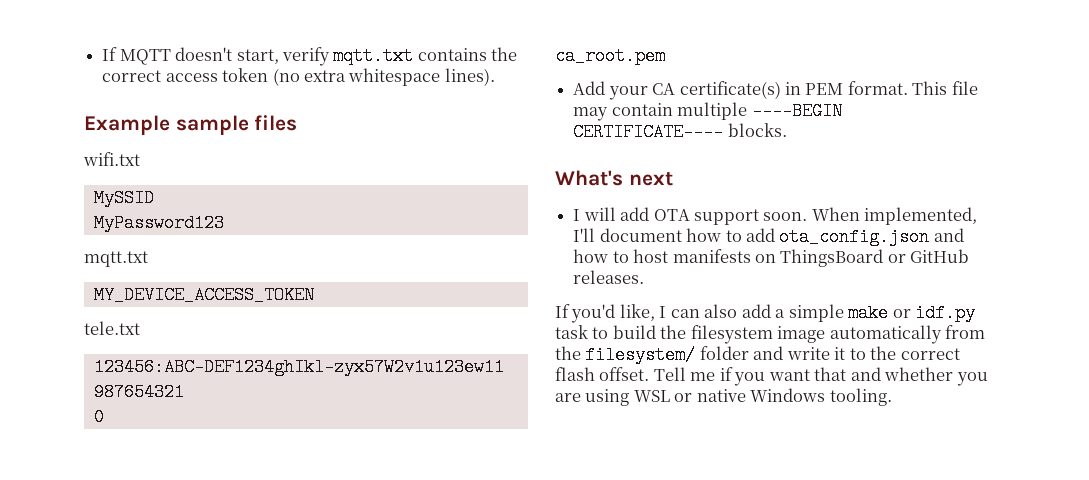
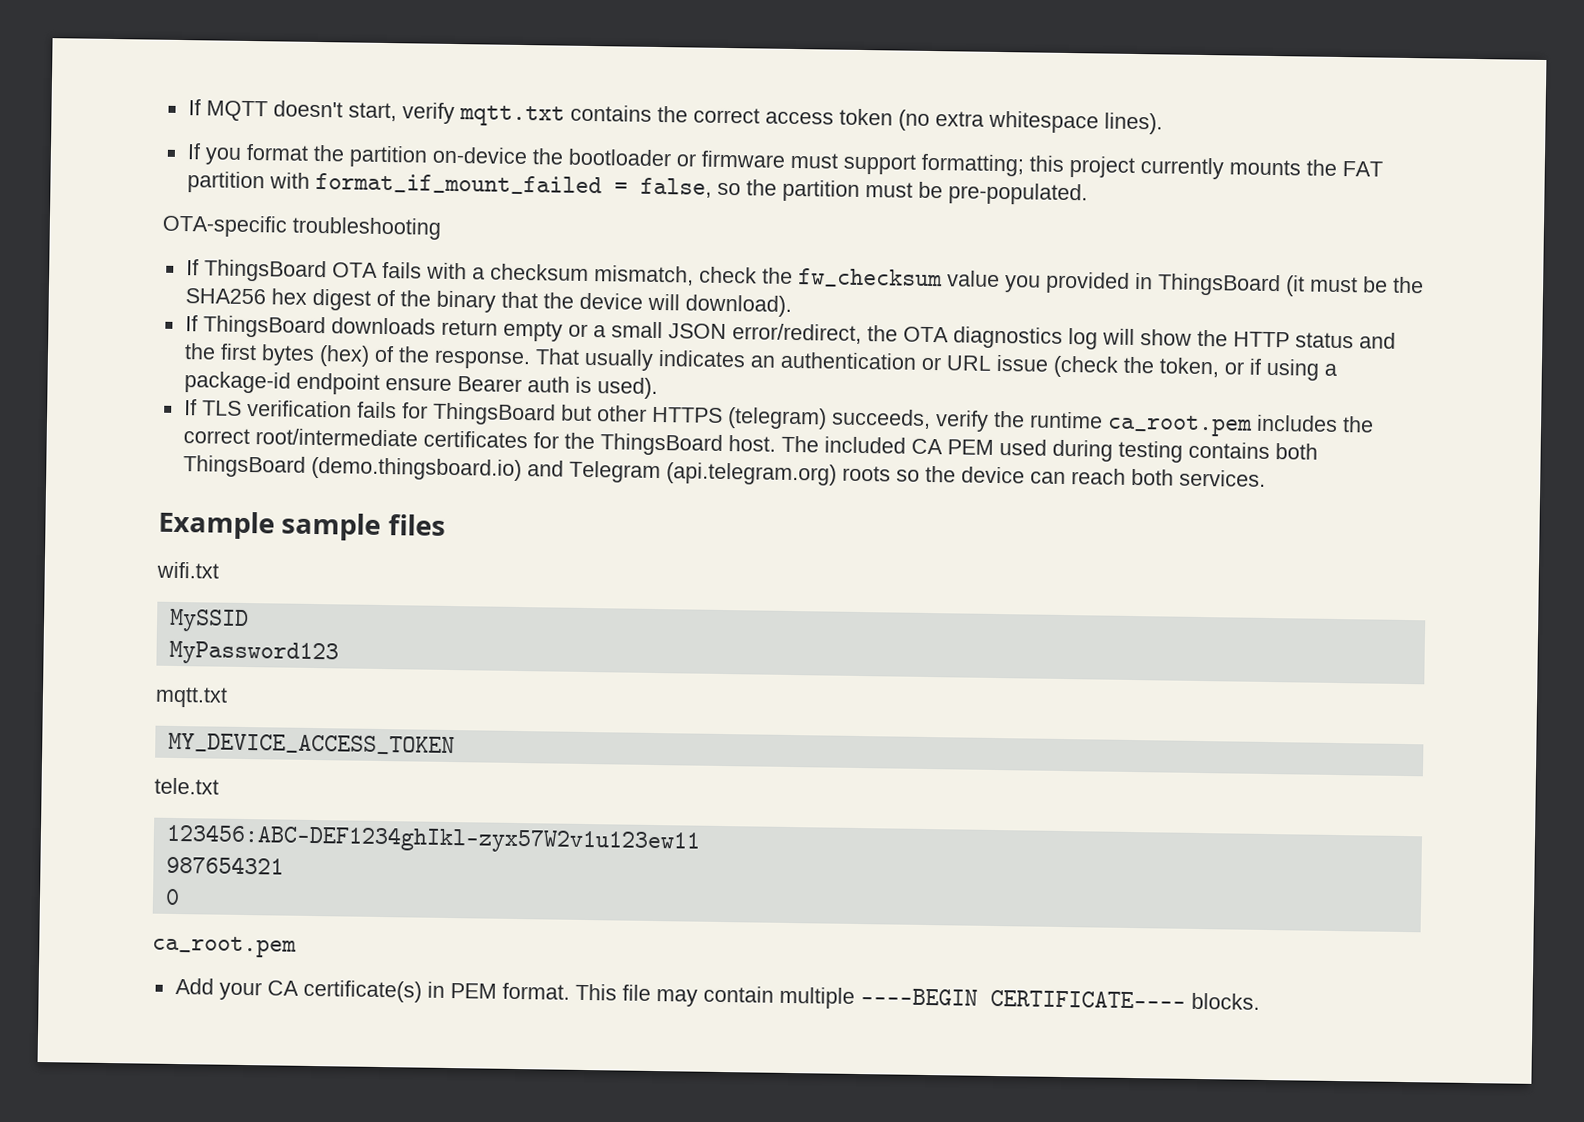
(495, 77) none -> [186,143,1383,180] [186,171,1088,206] [162,214,441,240] [185,259,1424,297] [184,288,792,317] [184,315,1396,350] [183,343,1337,381] [183,371,658,400] [183,399,1374,437] [182,428,1318,463] [182,455,1266,487] // If you format the partition on-device the bootloader or firmware must support formatting; this project currently mounts the FAT partition with format_if_mount_failed = false, so the partition must be pre-populated. // OTA-specific troubleshooting // If ThingsBoard OTA fails with a checksum mismatch, check the fw_checksum value you provided in ThingsBoard (it must be the SHA256 hex digest of the binary that the device will download). // If ThingsBoard downloads return empty or a small JSON error/redirect, the OTA diagnostics log will show the HTTP status and the first bytes (hex) of the response. That usually indicates an authentication or URL issue (check the token, or if using a package-id endpoint ensure Bearer auth is used). // If TLS verification fails for ThingsBoard but other HTTPS (telegram) succeeds, verify the runtime ca_root.pem includes the correct root/intermediate certificates for the ThingsBoard host. The included CA PEM used during testing contains both ThingsBoard (demo.thingsboard.io) and Telegram (api.telegram.org) roots so the device can reach both services.
[555,170,673,186] [573,207,978,225] [573,228,964,246] [573,249,970,267] [573,270,645,284] [555,304,976,323] [555,325,986,344] [555,346,960,364] [555,367,988,386] [555,388,892,406] // What's next // I will add OTA support soon. When implemented, I'll document how to add ota_config.json and how to host manifests on ThingsBoard or GitHub releases. // If you'd like, I can also add a simple make or idf.py task to build the filesystem image automatically from the filesystem/ folder and write it to the correct flash offset. Tell me if you want that and whether you are using WSL or native Windows tooling. -> (1260, 1001) none

